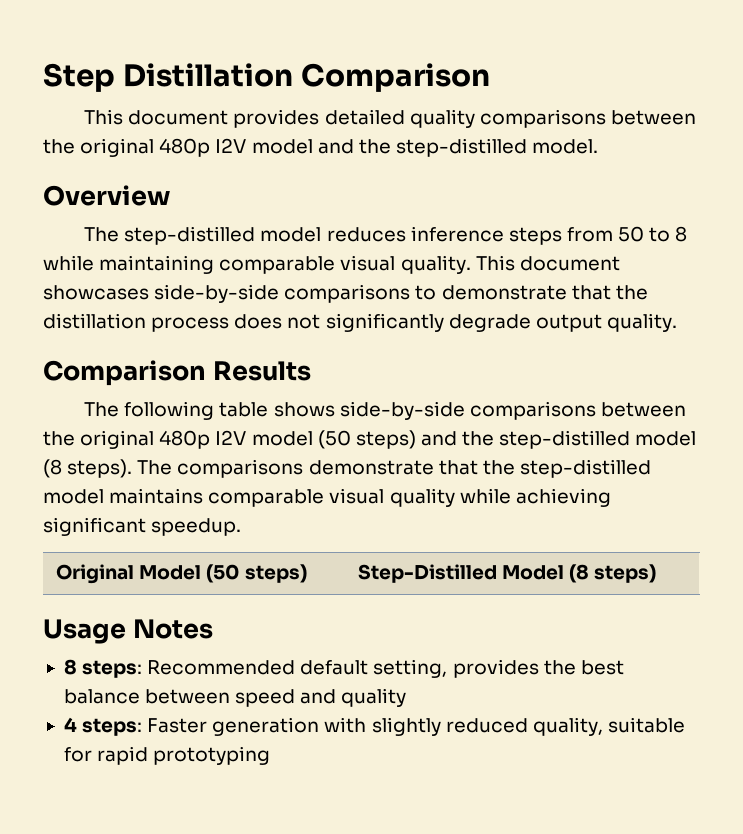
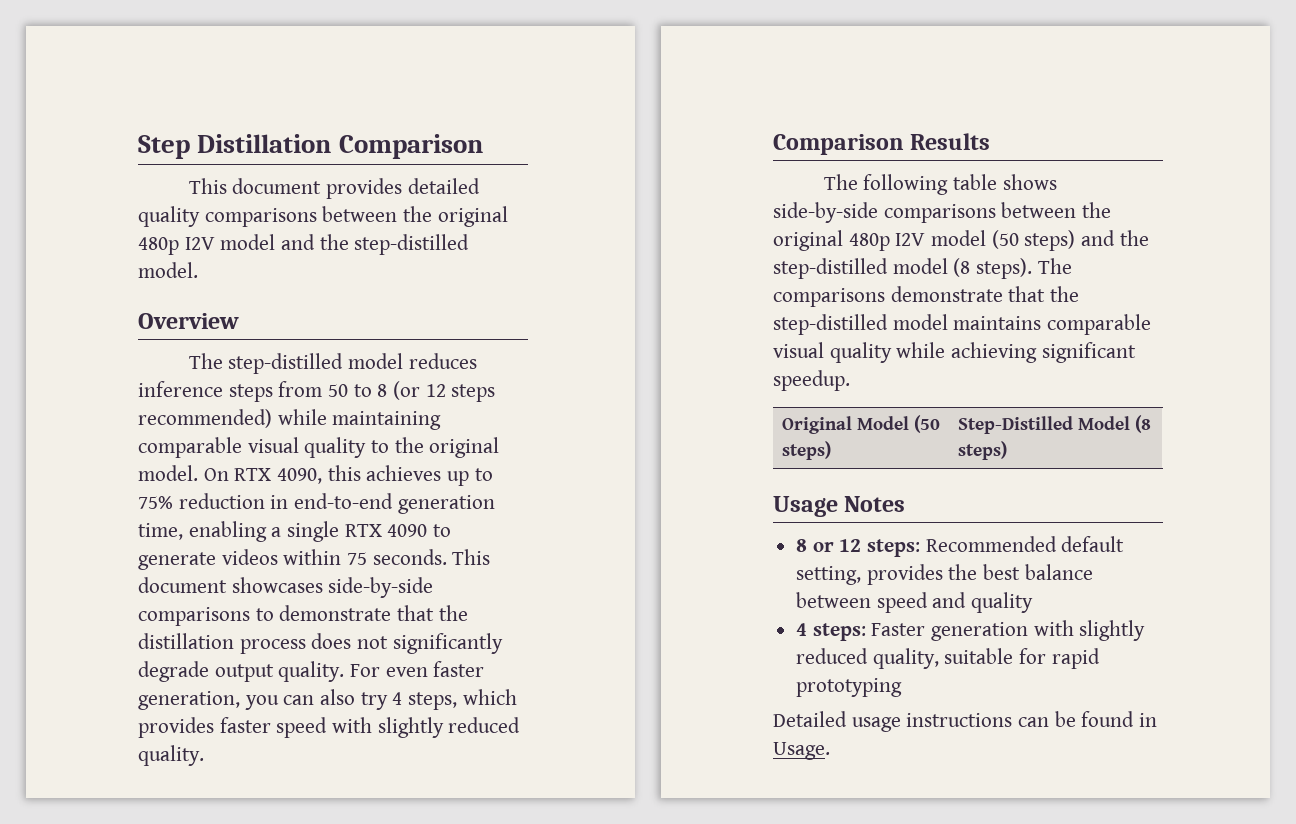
[43,255,471,274] while maintaining comparable visual quality. -> [393,381,496,402] [138,409,442,430] [138,437,500,458] [138,465,493,486] [138,493,495,514] [138,521,452,542] [138,549,447,570] (or 12 steps recommended) while maintaining comparable visual quality to the original model. On RTX 4090, this achieves up to 75% reduction in end-to-end generation time, enabling a single RTX 4090 to generate videos within 75 seconds.
(677, 322) none -> [350,661,485,677] [138,689,517,710] [138,717,521,738] [138,745,204,766] For even faster generation, you can also try 4 steps, which provides faster speed with slightly reduced quality.
(77, 667) none -> [812,539,862,552] or 12
(271, 755) none -> [773,711,1158,732] [773,742,830,760] // Detailed usage instructions can be found in Usage.

